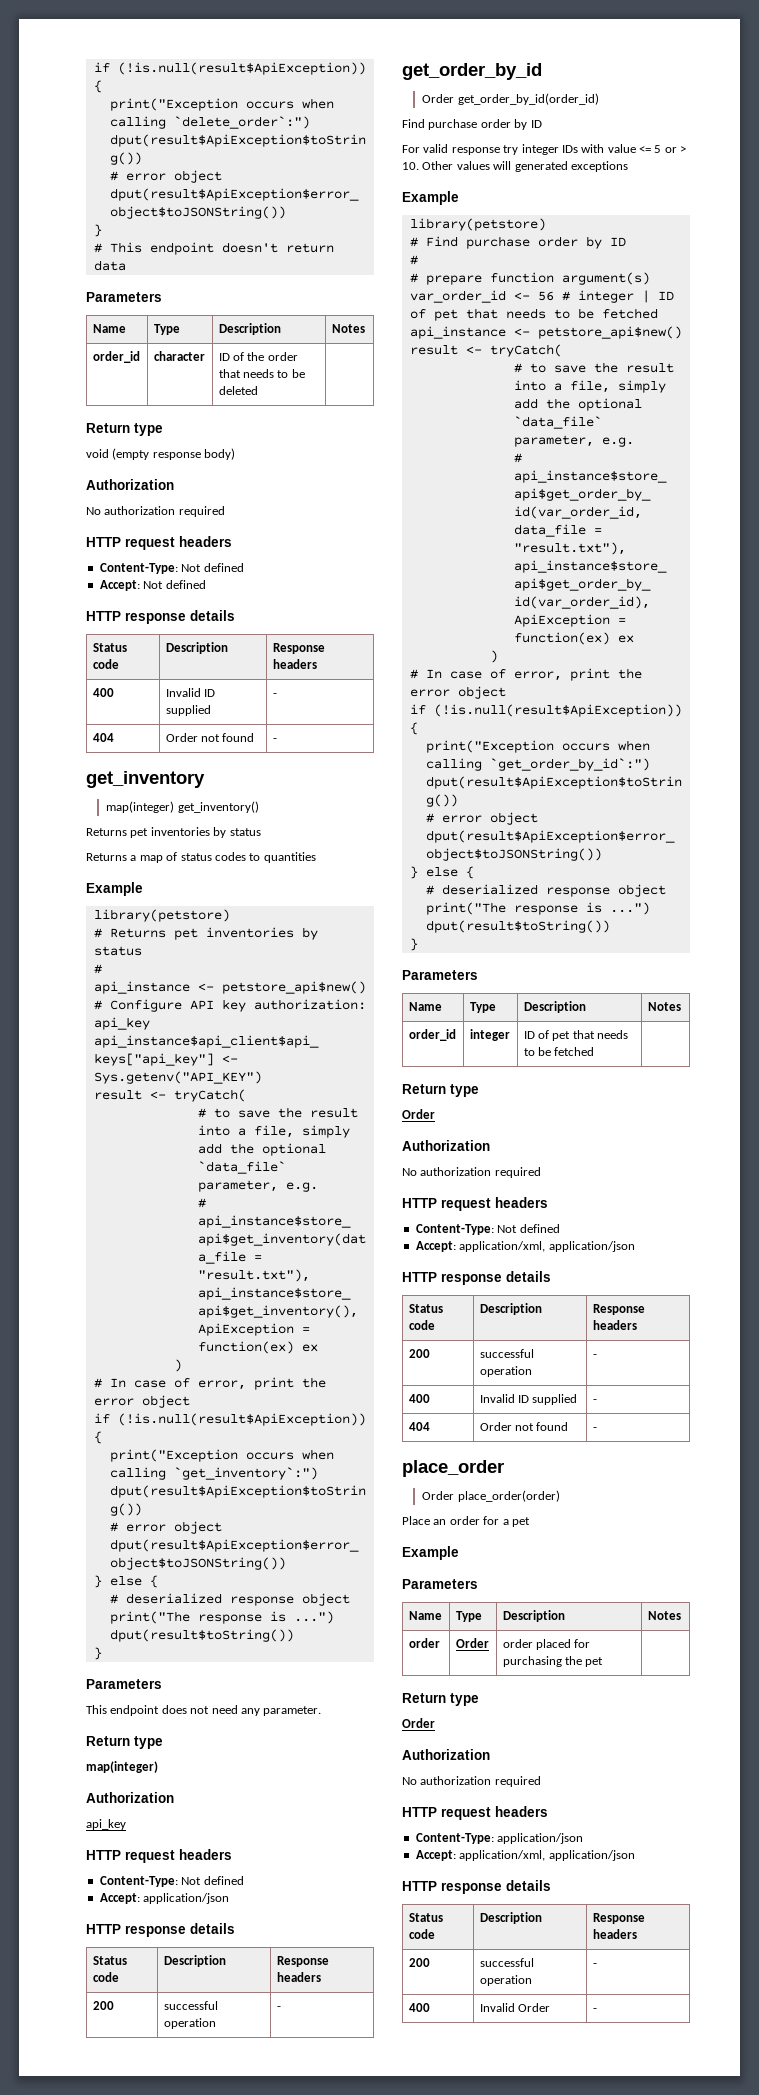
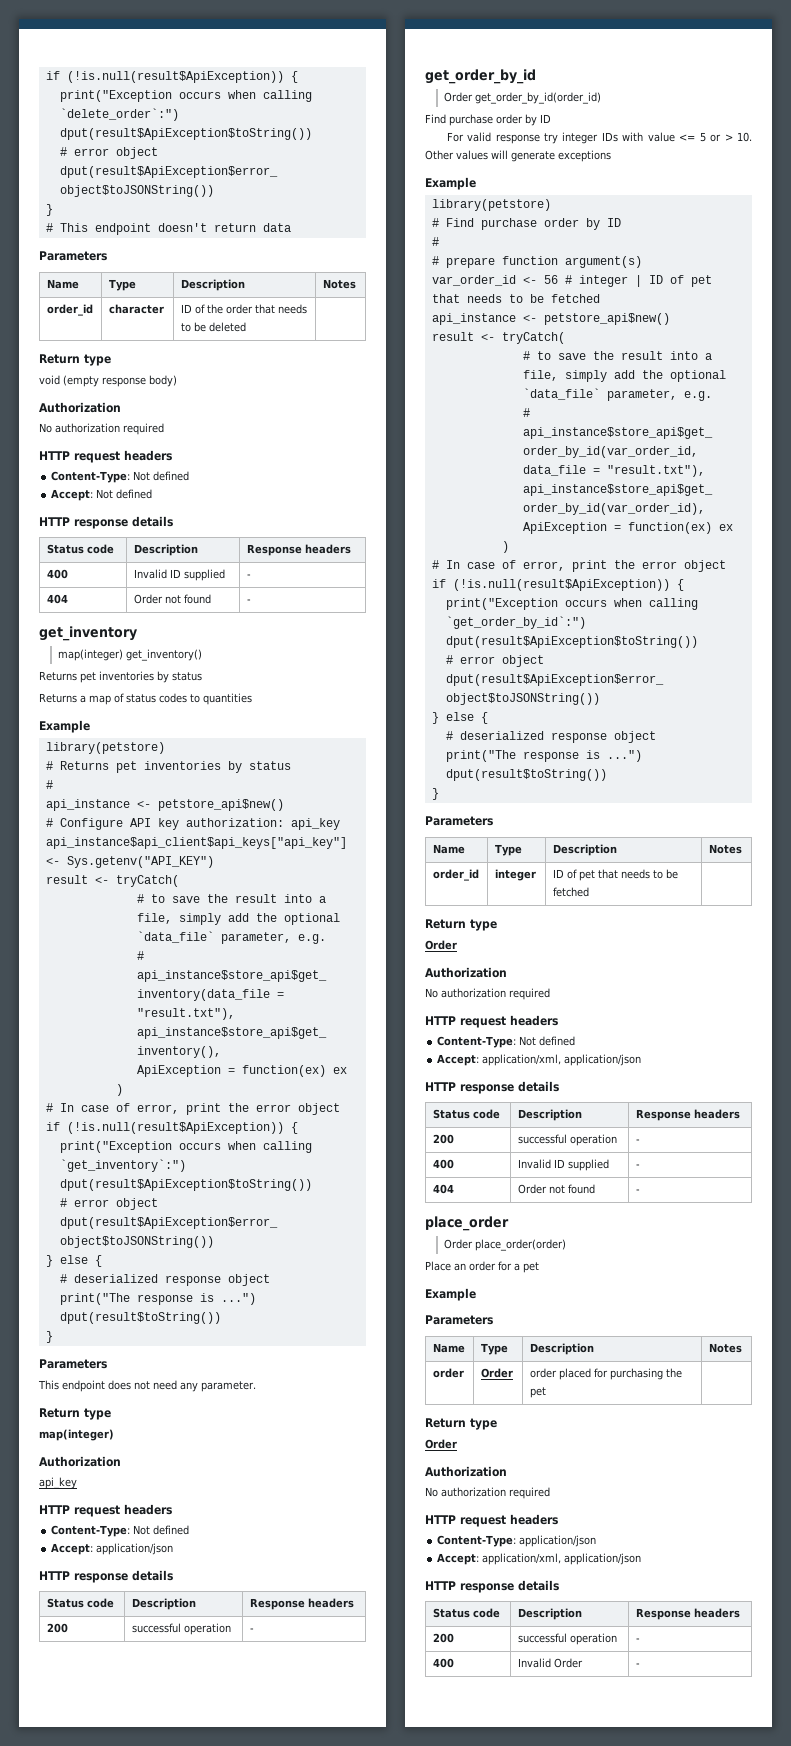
[514,161,568,172] generated -> [511,151,555,162] generate

